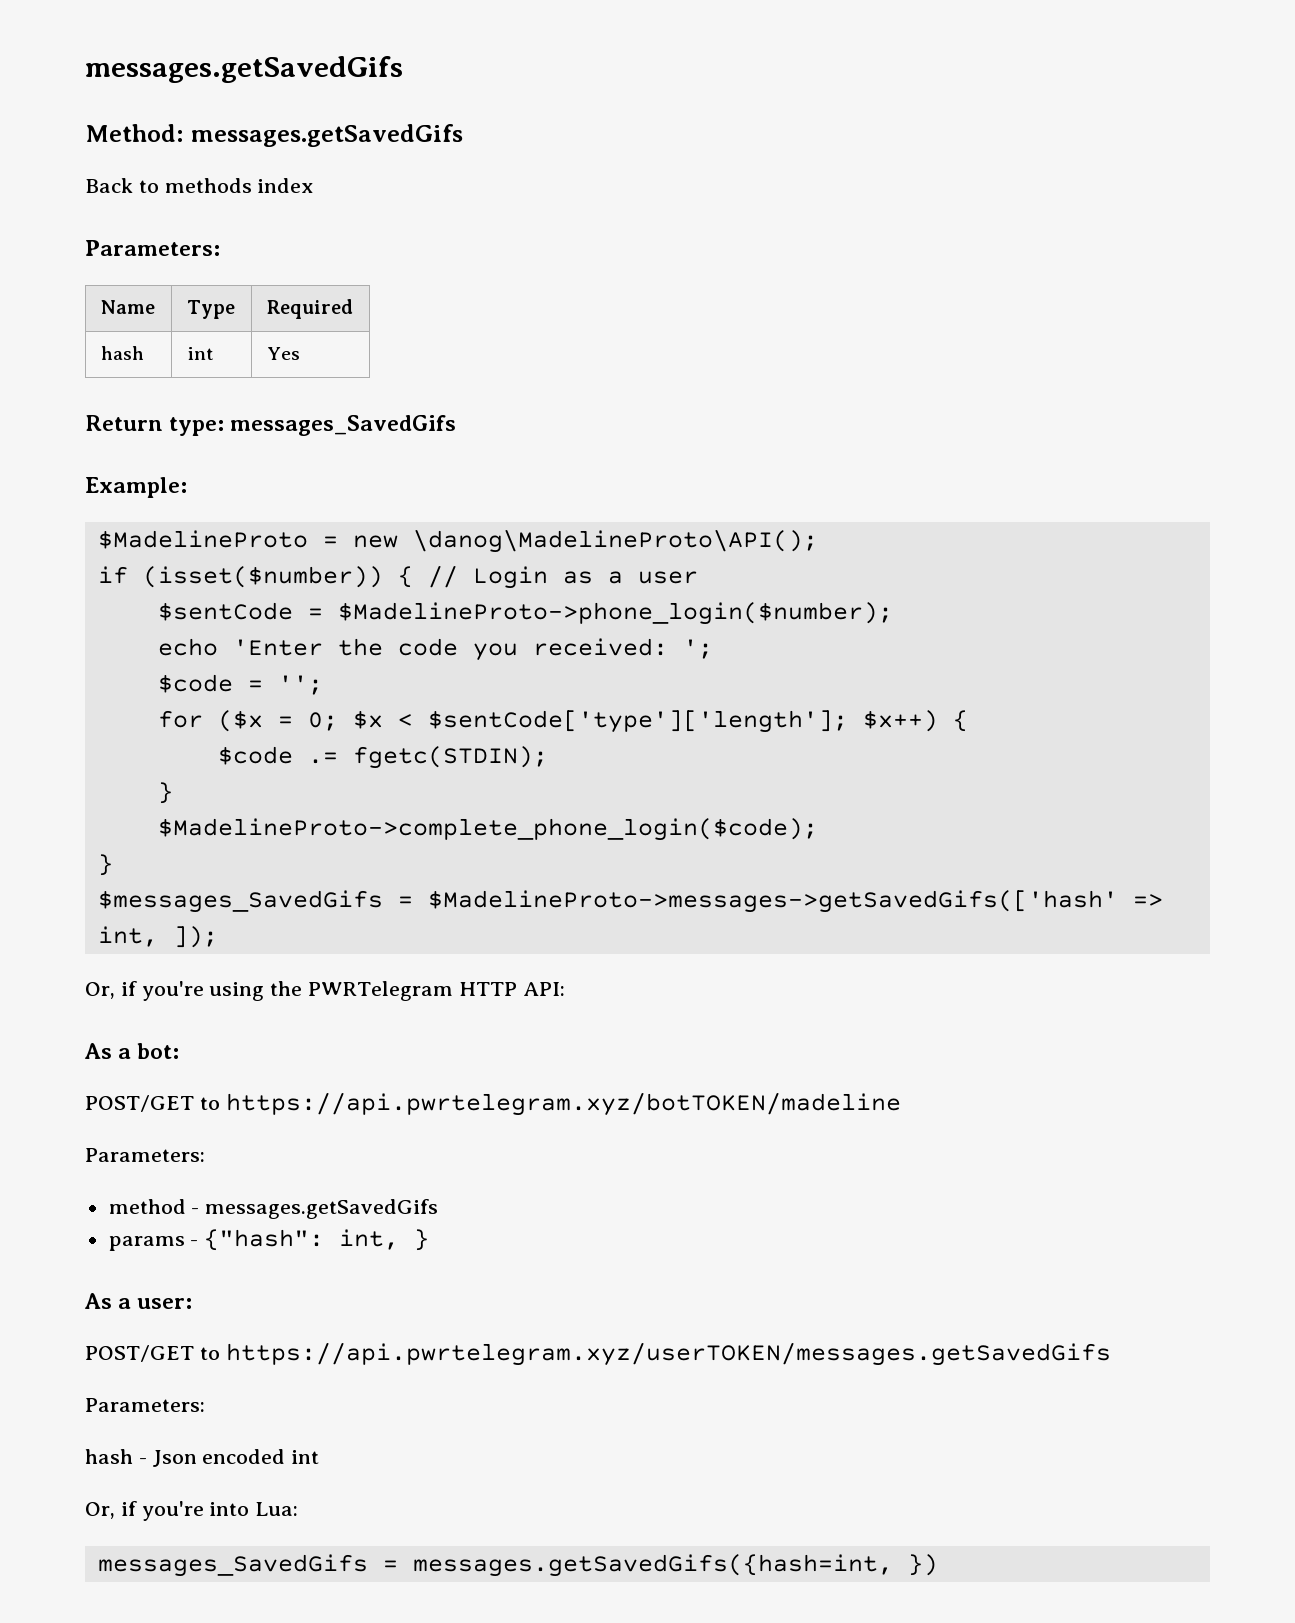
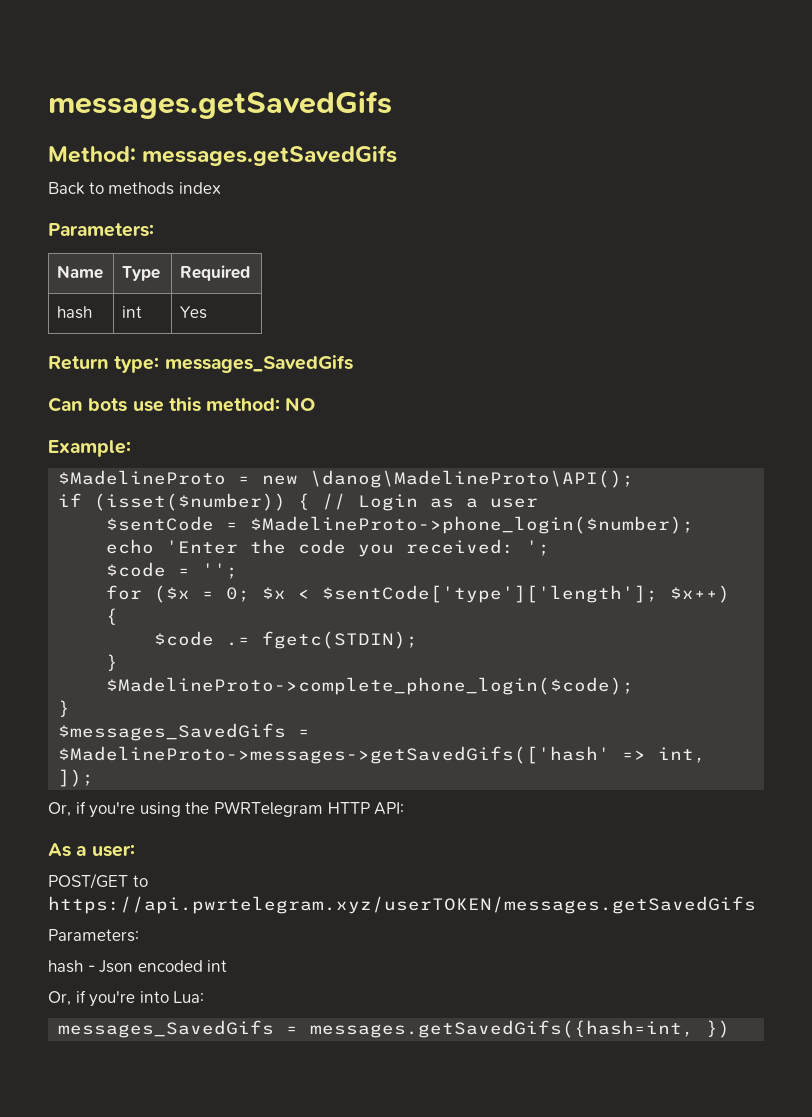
(457, 425) none -> [48,397,316,412] // Can bots use this method: NO
[84,1043,180,1059] [85,1092,901,1116] [85,1148,205,1162] [108,1199,439,1219] [108,1229,430,1251] // As a bot: // POST/GET to https://api.pwrtelegram.xyz/botTOKEN/madeline // Parameters: // method - messages.getSavedGifs // params - {"hash": int, } -> (405, 808) none

